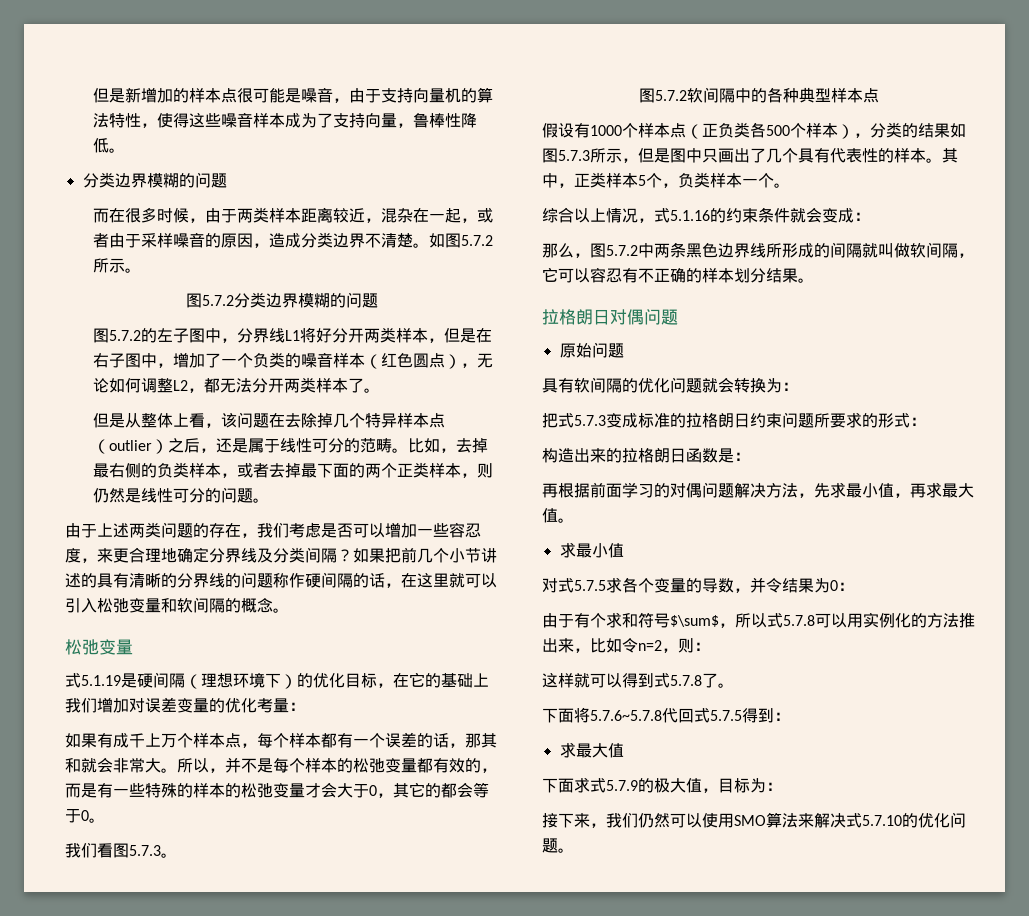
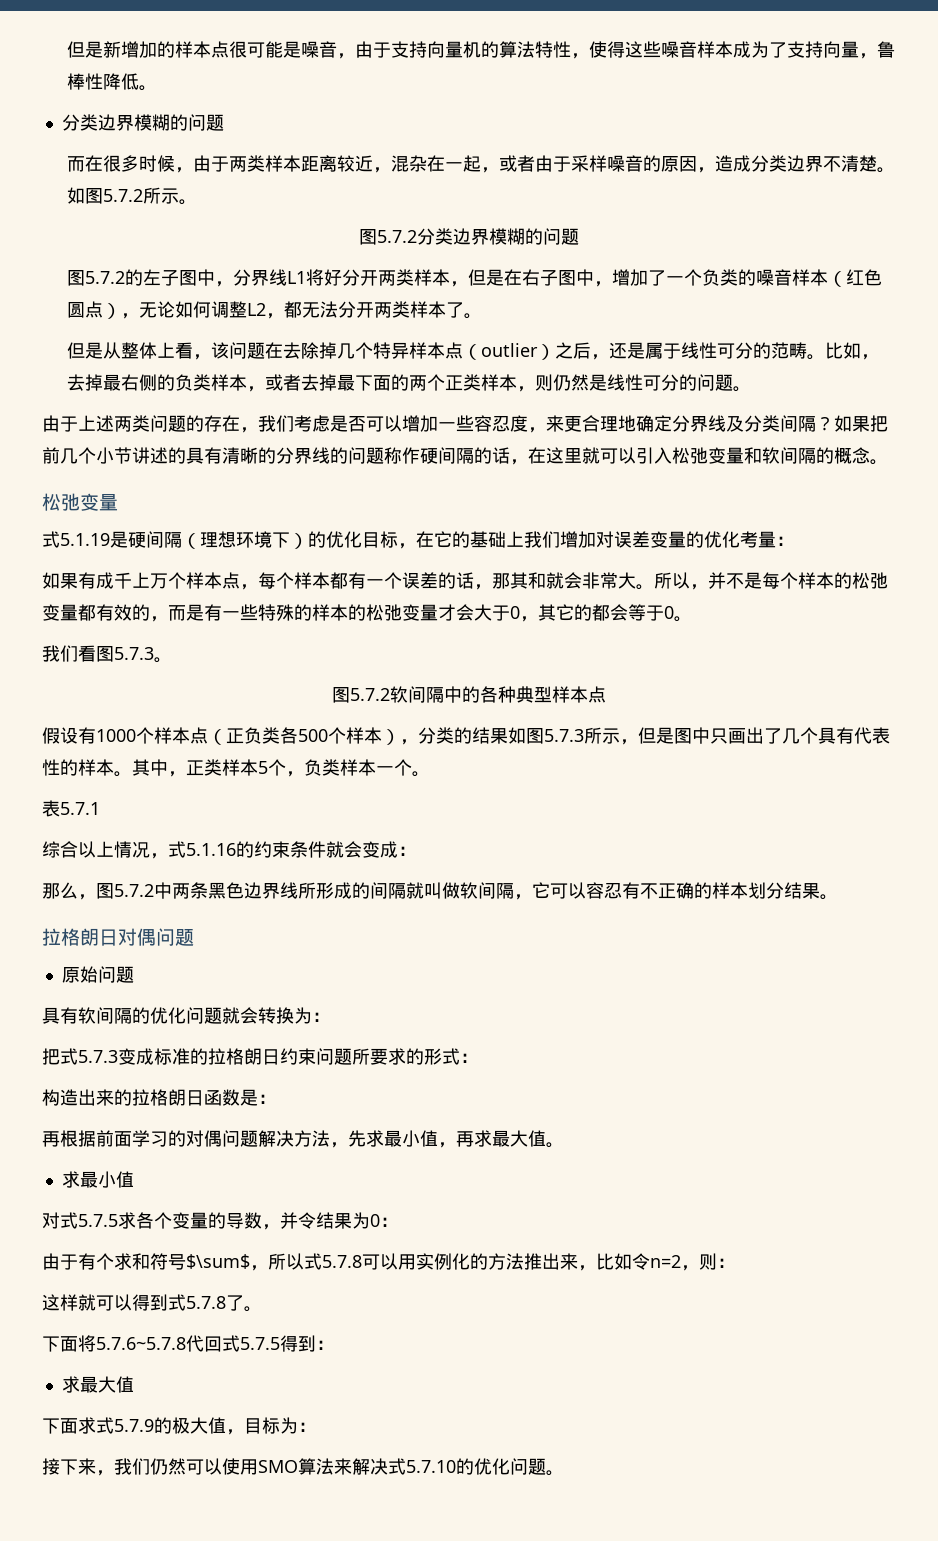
(790, 185) none -> [42,800,100,817] // 表5.7.1

